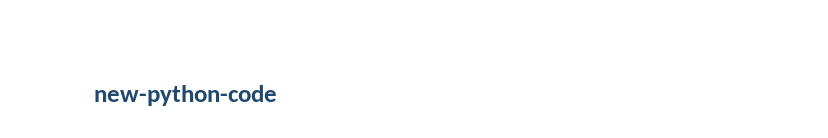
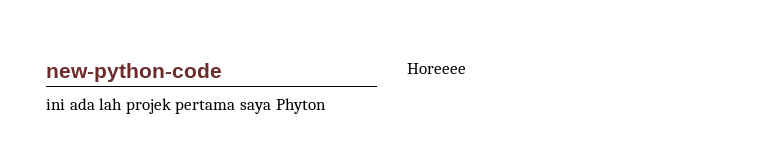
(277, 95) none -> [46,98,326,114] [407,63,466,74] // ini ada lah projek pertama saya Phyton Horeeee

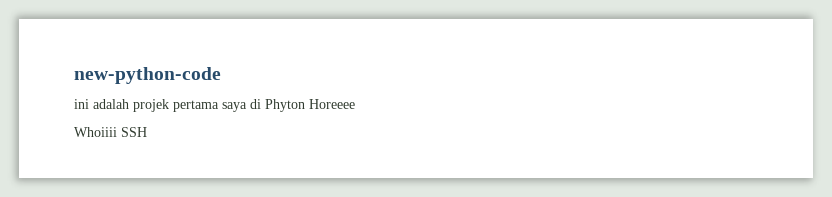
[69,98,123,110] ada lah -> [93,99,129,109] adalah
(271, 108) none -> [250,99,261,109] di
(466, 68) none -> [74,127,147,137] // Whoiiii SSH

